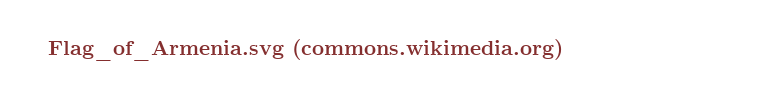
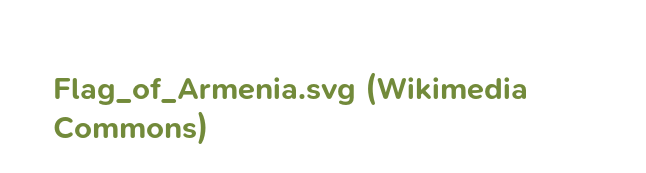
[292,39,563,60] (commons.wikimedia.org) -> [365,72,528,106] [53,111,209,145] (Wikimedia Commons)

